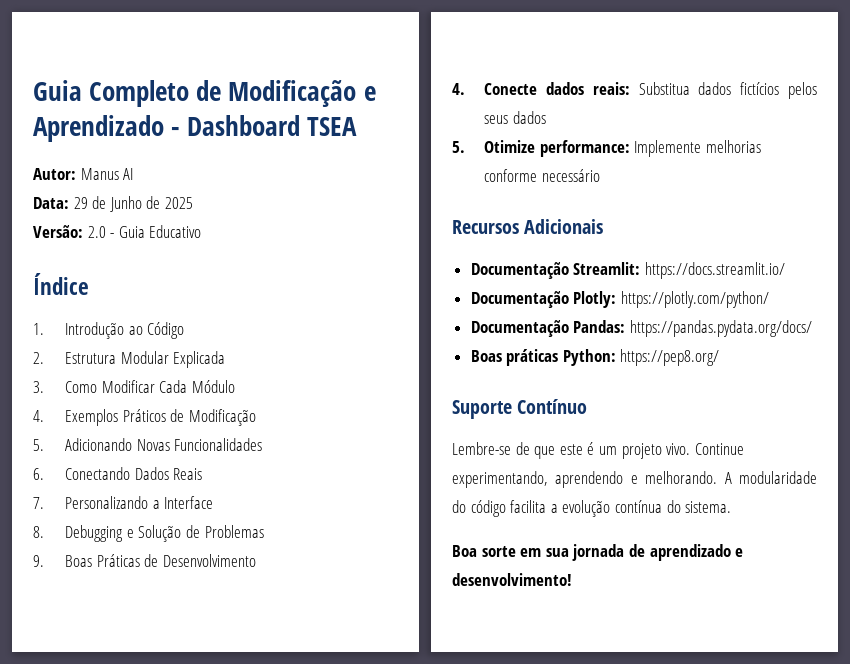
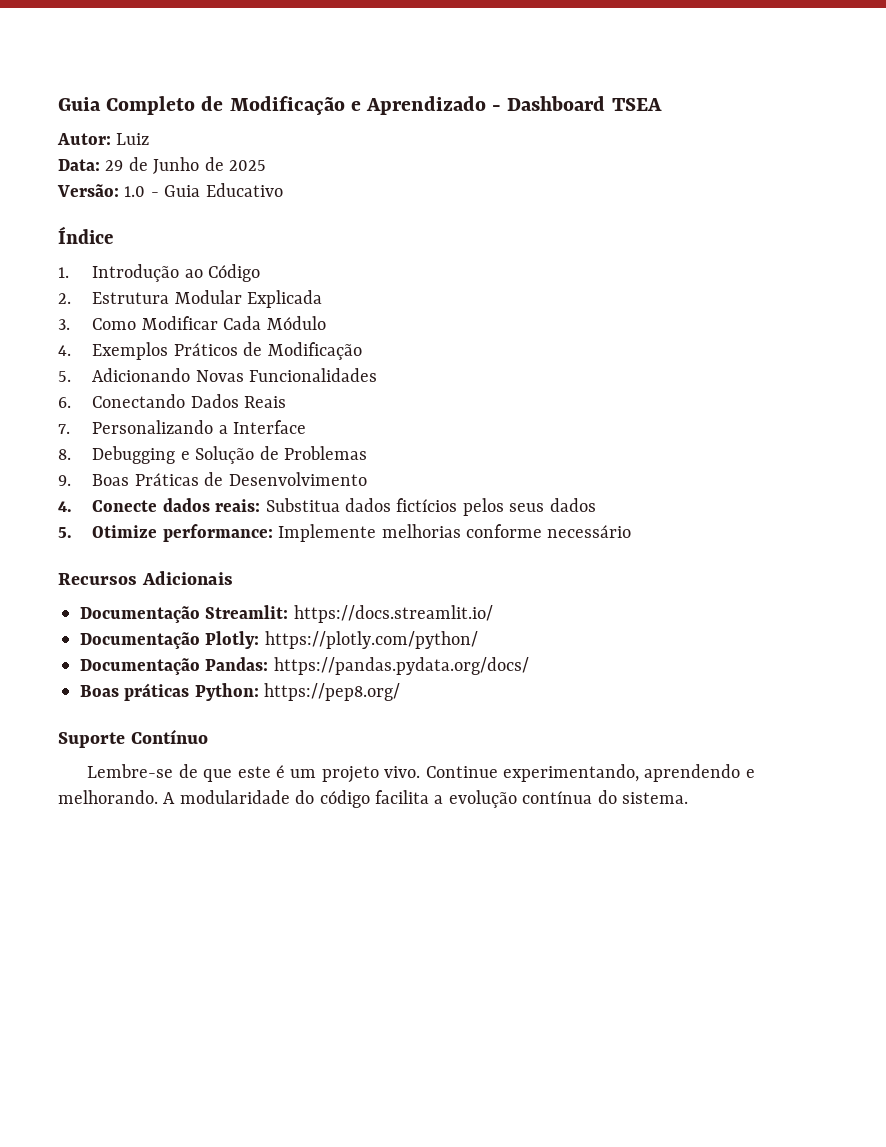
[80,168,134,180] Manus AI -> [116,133,150,145] Luiz
[87,226,106,238] 2.0 -> [124,186,146,197] 1.0
[452,544,744,561] [452,573,572,586] // Boa sorte em sua jornada de aprendizado e desenvolvimento! -> (688, 798) none

